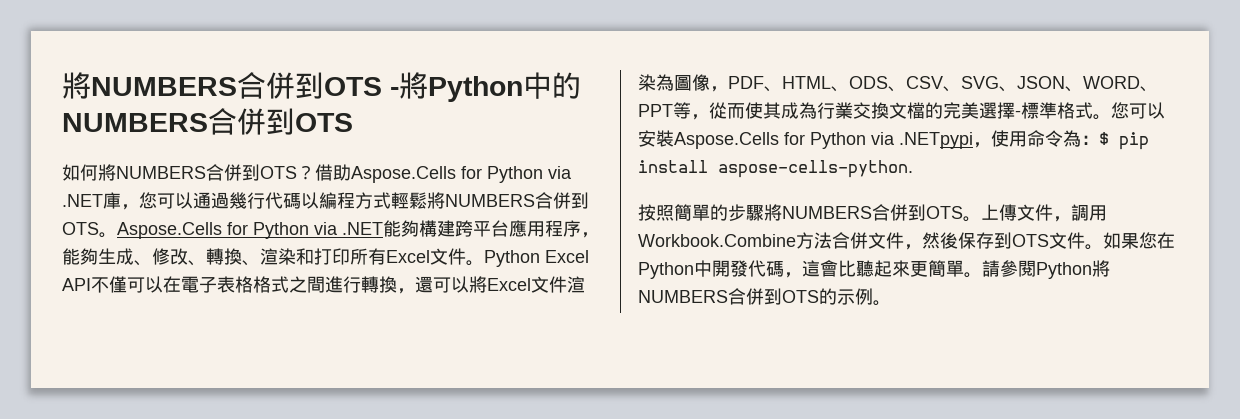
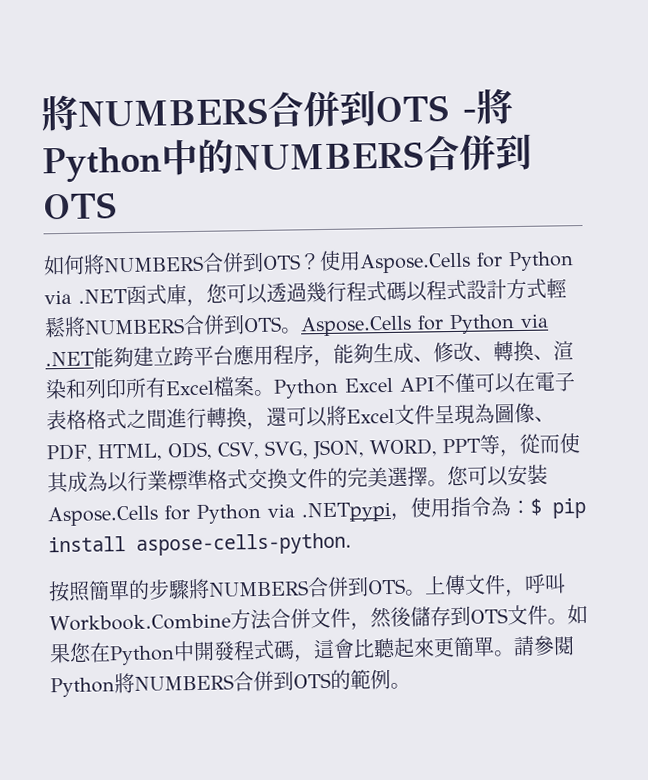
[315,164,572,183] [62,194,103,207] 借助Aspose.Cells for Python via .NET -> [319,250,574,274] [44,284,167,306] 使用Aspose.Cells for Python via .NET函式
[193,192,355,209] 通過幾行代碼以編程 -> [266,279,507,303] 透過幾行程式碼以程式設計
[419,220,455,237] 構建 -> [133,346,174,367] 建立
[314,248,332,265] 打 -> [85,378,107,399] 列
[430,248,466,265] 文件 -> [213,376,255,397] 檔案
[567,276,585,293] [638,74,1158,92] 渲染為圖像，PDF、HTML、ODS、CSV、SVG、JSON、WORD、 -> [434,402,555,424] [46,438,437,463] 呈現為圖像、PDF, HTML, ODS, CSV, SVG, JSON, WORD,
[817,102,1093,119] 行業交換文檔的完美選擇-標準格式 -> [107,466,428,493] 以行業標準格式交換文件的完美選擇
[1027,130,1045,147] 命 -> [450,496,471,518] 指
[1071,204,1107,221] 調用 -> [524,573,566,594] 呼叫
[958,232,976,249] 保 -> [409,606,431,627] 儲
[748,260,766,277] 代 -> [233,639,275,661] 程式
[837,289,855,305] 示 -> [350,669,371,690] 範

